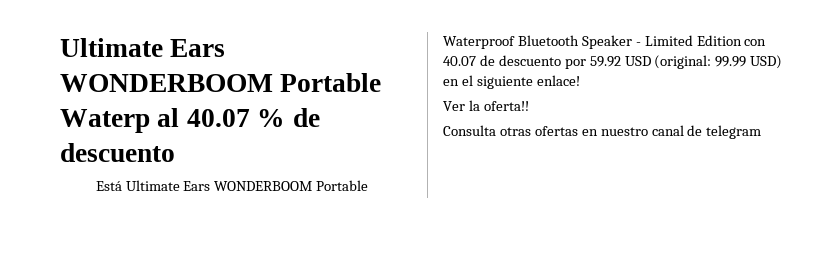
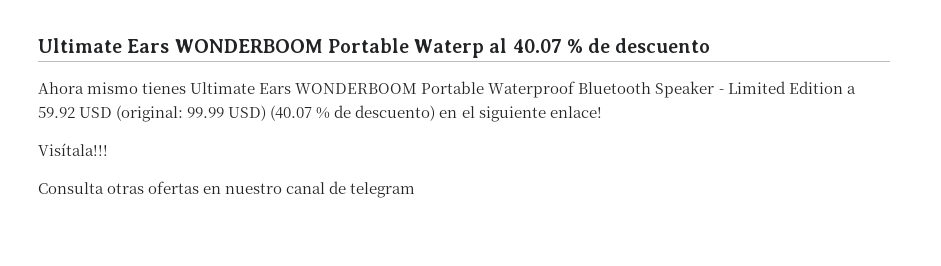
[95,181,122,191] Está -> [38,82,187,94] Ahora mismo tienes
[744,39,767,46] [443,55,586,69] con 40.07 de descuento por -> [846,86,856,94] a
(783, 62) none -> [270,105,436,121] (40.07 % de descuento)
[443,100,529,111] Ver la oferta!! -> [38,143,108,156] Visítala!!!

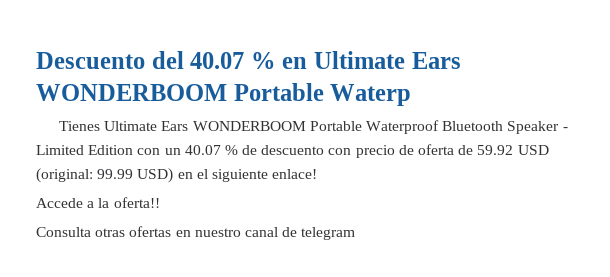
(38, 45) none -> [36,51,308,69] Descuento del 40.07 % en
[489,38,711,53] [38,82,187,94] al 40.07 % de descuento // Ahora mismo tienes -> [59,121,101,131] // Tienes
[846,86,856,94] a -> [137,144,474,158] con un 40.07 % de descuento con precio de oferta de
[270,105,436,121] (40.07 % de descuento) -> (174, 175) none
[38,143,108,156] Visítala!!! -> [36,197,160,208] Accede a la oferta!!

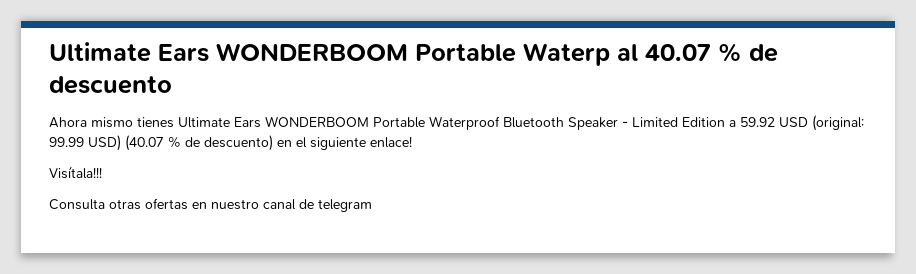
[36,51,308,69] Descuento del 40.07 % en -> (49, 52) none
[59,121,101,131] // Tienes -> [617,43,778,62] [49,76,172,94] [49,117,174,128] al 40.07 % de descuento // Ahora mismo tienes
[137,144,474,158] con un 40.07 % de descuento con precio de oferta de -> [729,120,736,127] a
(174, 175) none -> [125,135,273,151] (40.07 % de descuento)
[36,197,160,208] Accede a la oferta!! -> [49,166,102,179] Visítala!!!

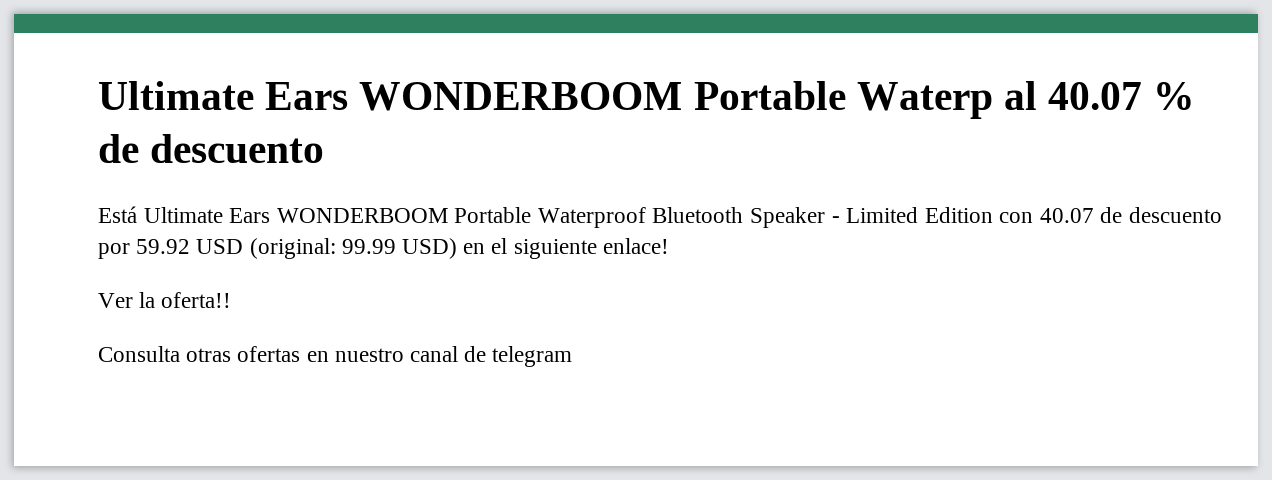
[49,117,174,128] Ahora mismo tienes -> [98,206,137,223] Está
[729,120,736,127] a -> [999,207,1222,223] [98,243,130,259] con 40.07 de descuento por
[125,135,273,151] (40.07 % de descuento) -> (458, 248) none
[49,166,102,179] Visítala!!! -> [98,292,232,308] Ver la oferta!!

